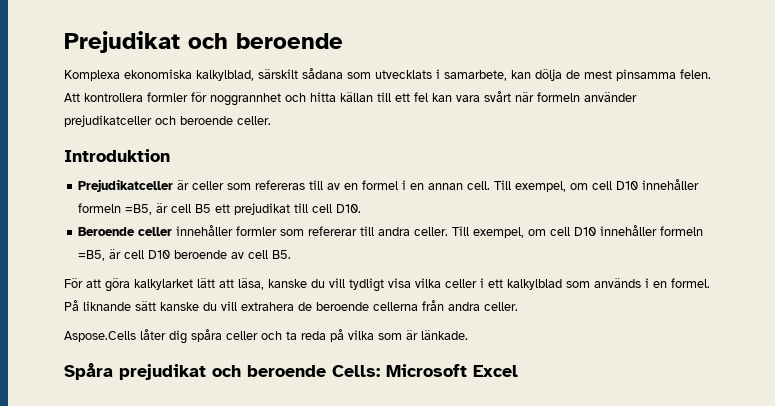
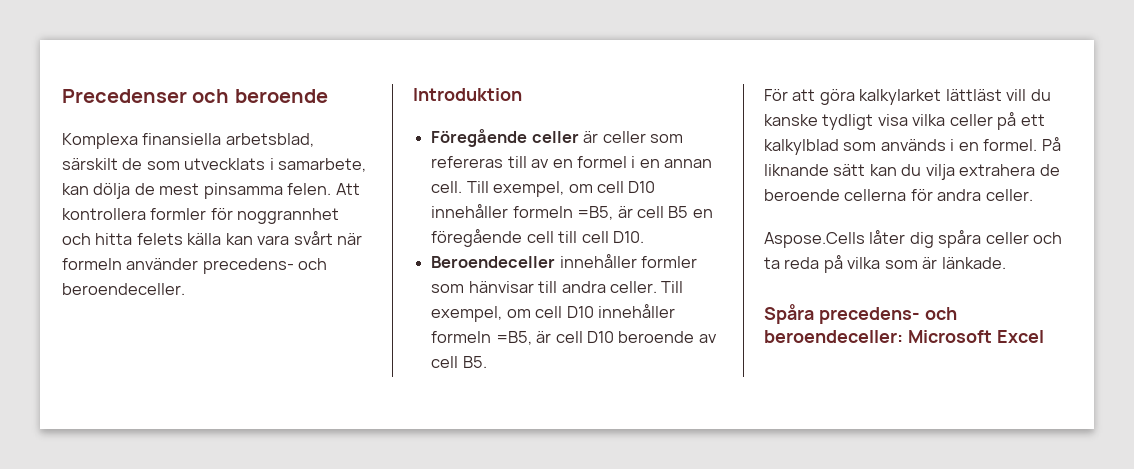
[64,31,180,53] Prejudikat -> [62,89,187,103] Precedenser
[124,68,343,81] ekonomiska kalkylblad, särskilt sådana -> [142,133,314,147] [62,158,143,170] finansiella arbetsblad, särskilt de
[340,92,428,102] källan till ett fel -> [136,233,222,245] felets källa
[64,115,271,127] prejudikatceller och beroende celler. -> [202,258,328,274] [62,283,185,295] precedens- och beroendeceller.
[78,179,174,192] Prejudikatceller -> [431,129,579,147] Föregående celler
[215,203,291,215] ett prejudikat -> [692,209,713,218] [431,229,554,247] en föregående cell
[78,227,173,236] Beroende celler -> [431,256,556,268] Beroendeceller
[308,226,358,236] refererar -> [468,281,534,293] hänvisar
[197,278,345,290] lätt att läsa, kanske du vill -> [945,89,1051,101] [764,114,818,126] lättläst vill du kanske
[480,278,484,288] i -> [997,112,1017,130] på
[160,301,237,311] kanske du vill -> [869,164,955,180] kan du vilja
[422,300,444,311] från -> [910,189,933,201] för
[119,364,380,380] prejudikat och beroende Cells: -> [818,307,957,324] [764,330,903,343] precedens- och beroendeceller:

